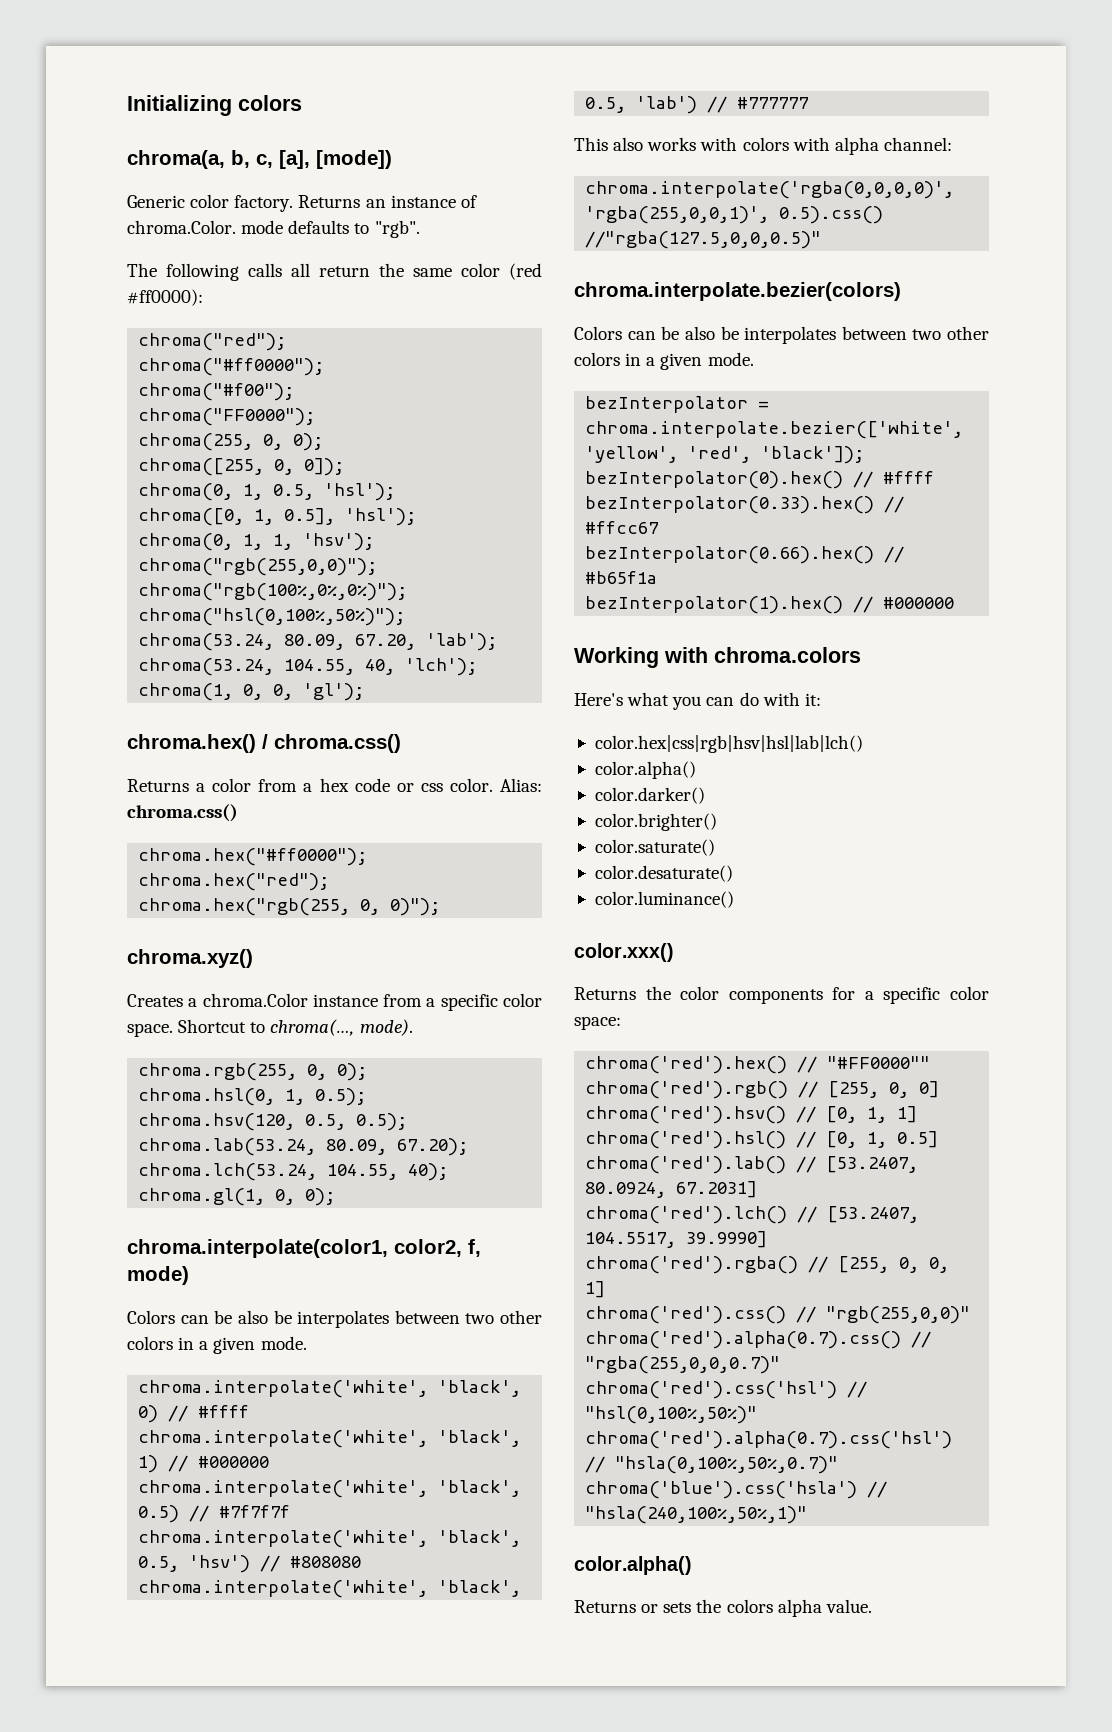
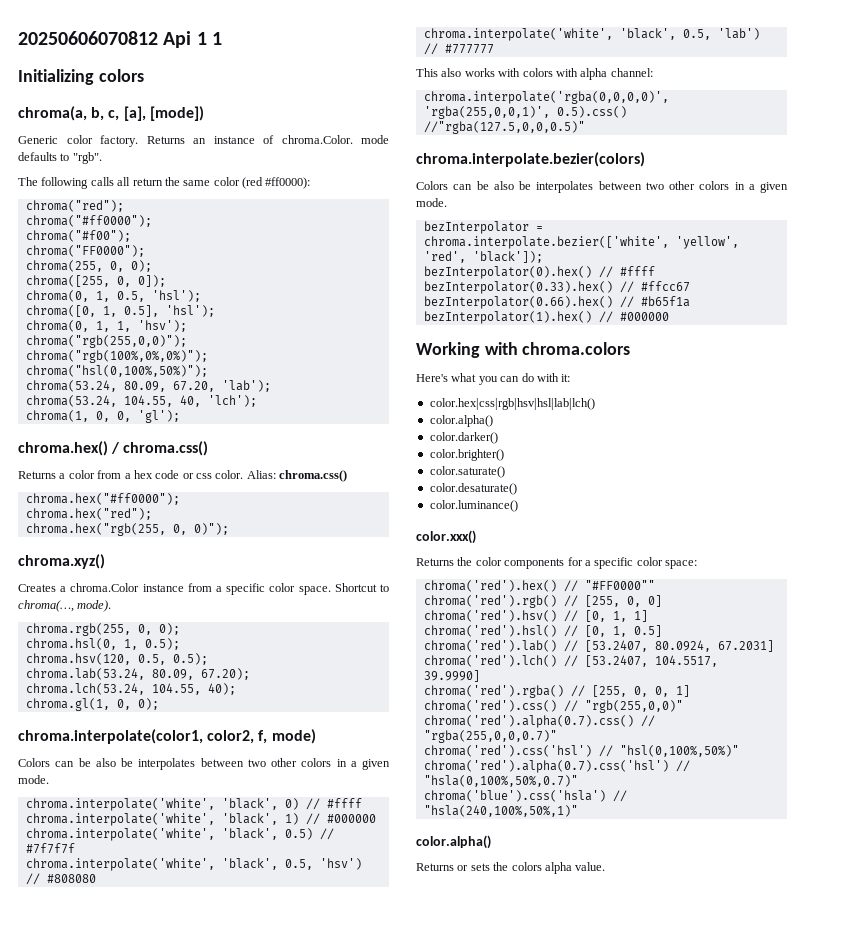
(127, 105) none -> [18,31,222,48] 20250606070812 Api 1 1 //

